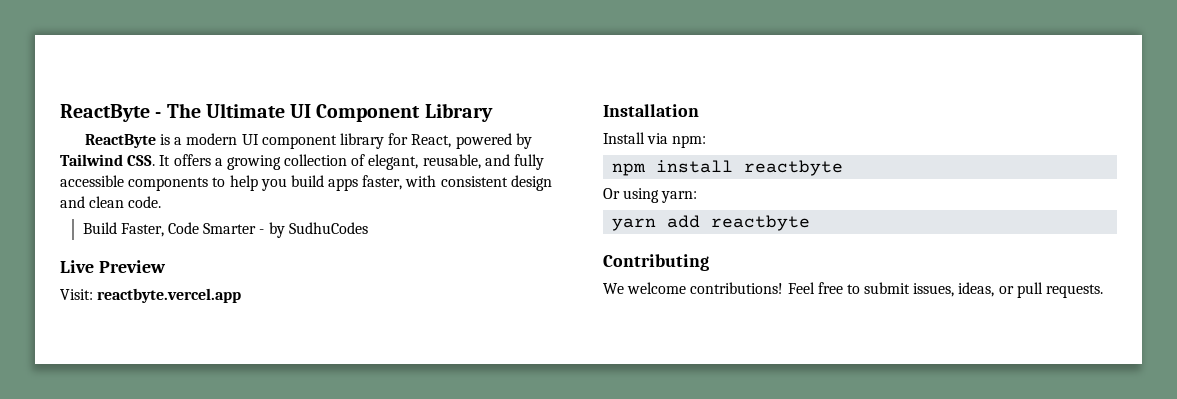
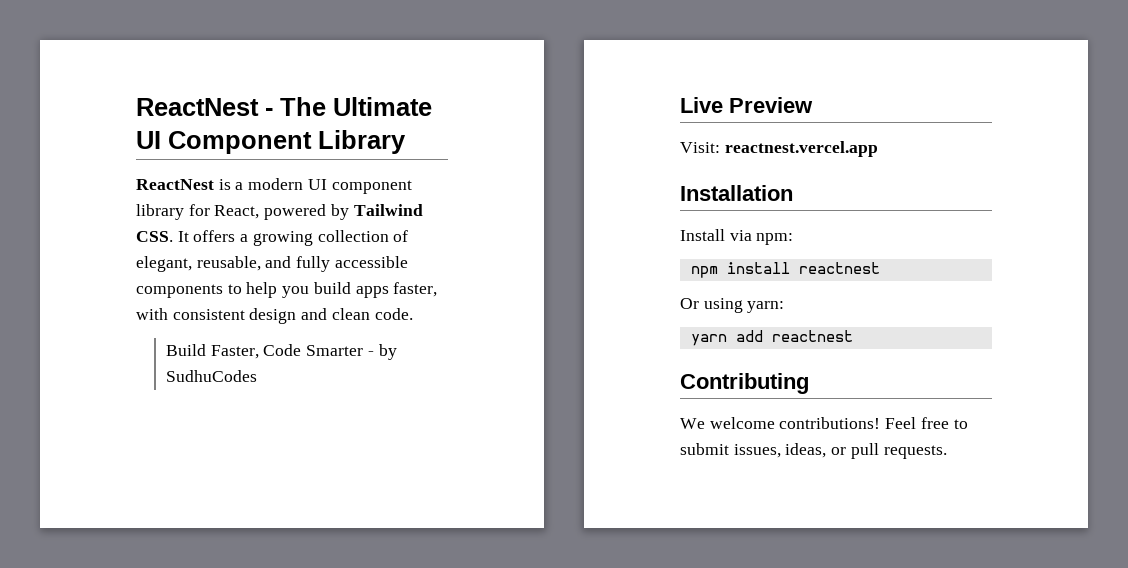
[60,104,150,122] ReactByte -> [136,98,259,116] ReactNest
[84,134,156,148] ReactByte -> [136,179,214,190] ReactNest
[97,288,242,303] reactbyte.vercel.app -> [724,141,878,157] reactnest.vercel.app
[744,160,844,176] reactbyte -> [798,262,880,274] reactnest
[711,215,811,231] reactbyte -> [771,330,853,342] reactnest

